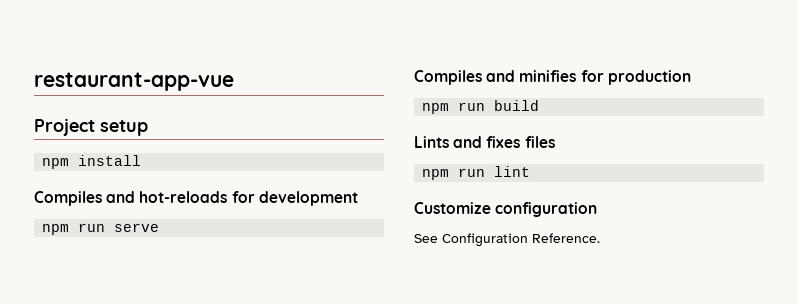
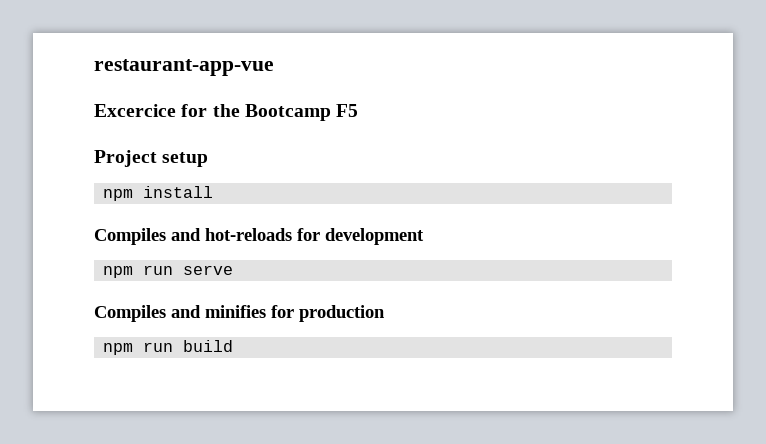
(234, 81) none -> [94,104,359,121] // Excercice for the Bootcamp F5
[414,136,555,148] [422,166,531,180] [414,202,598,217] [414,233,600,247] // Lints and fixes files // npm run lint // Customize configuration // See Configuration Reference. -> (234, 346) none

